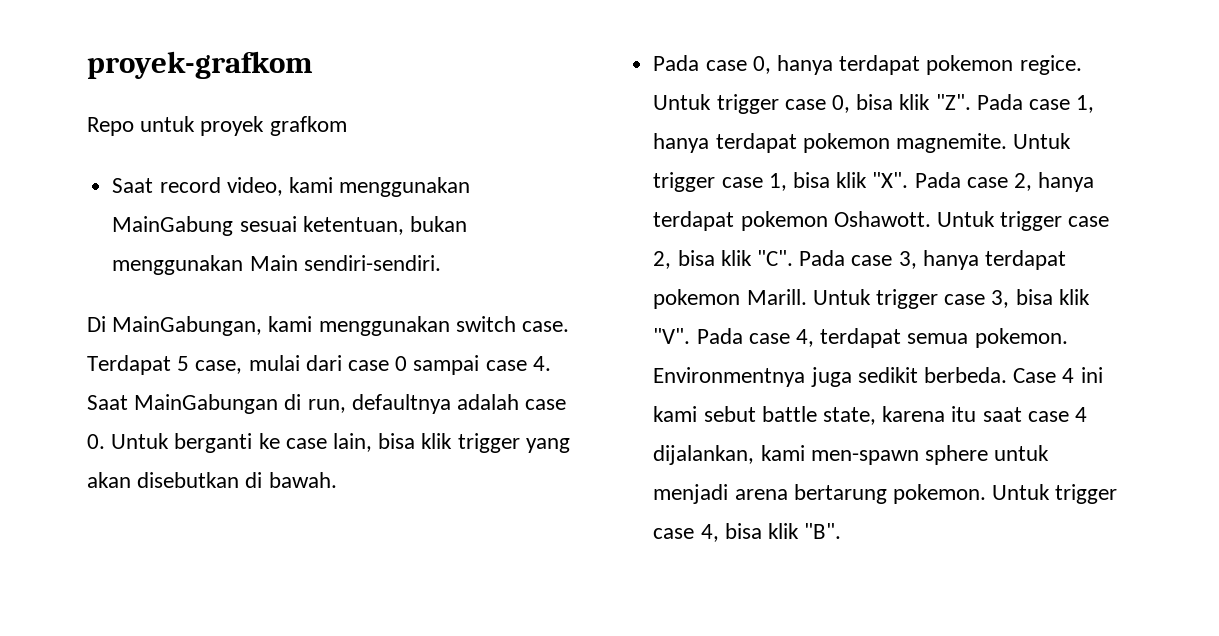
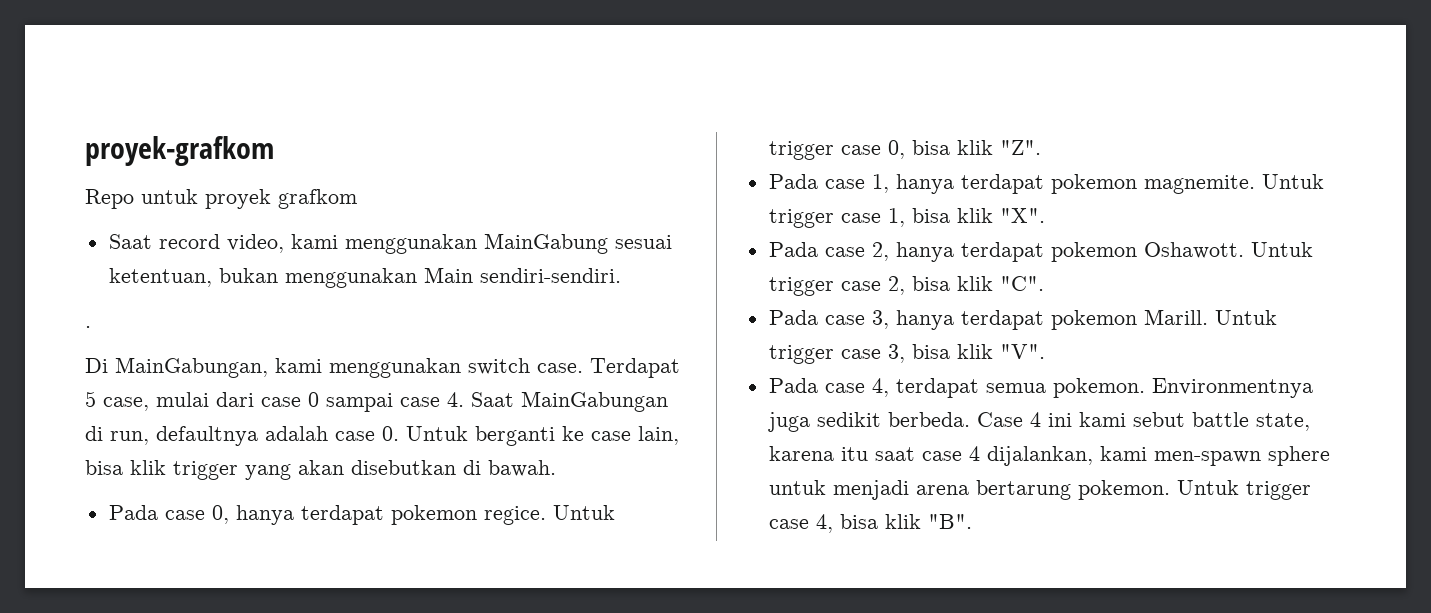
(441, 263) none -> [85,326,91,328] // .
(971, 102) none -> (1041, 147) //
(909, 180) none -> (1045, 215) //
(793, 258) none -> (1044, 283) //
(691, 336) none -> (1045, 351) //

